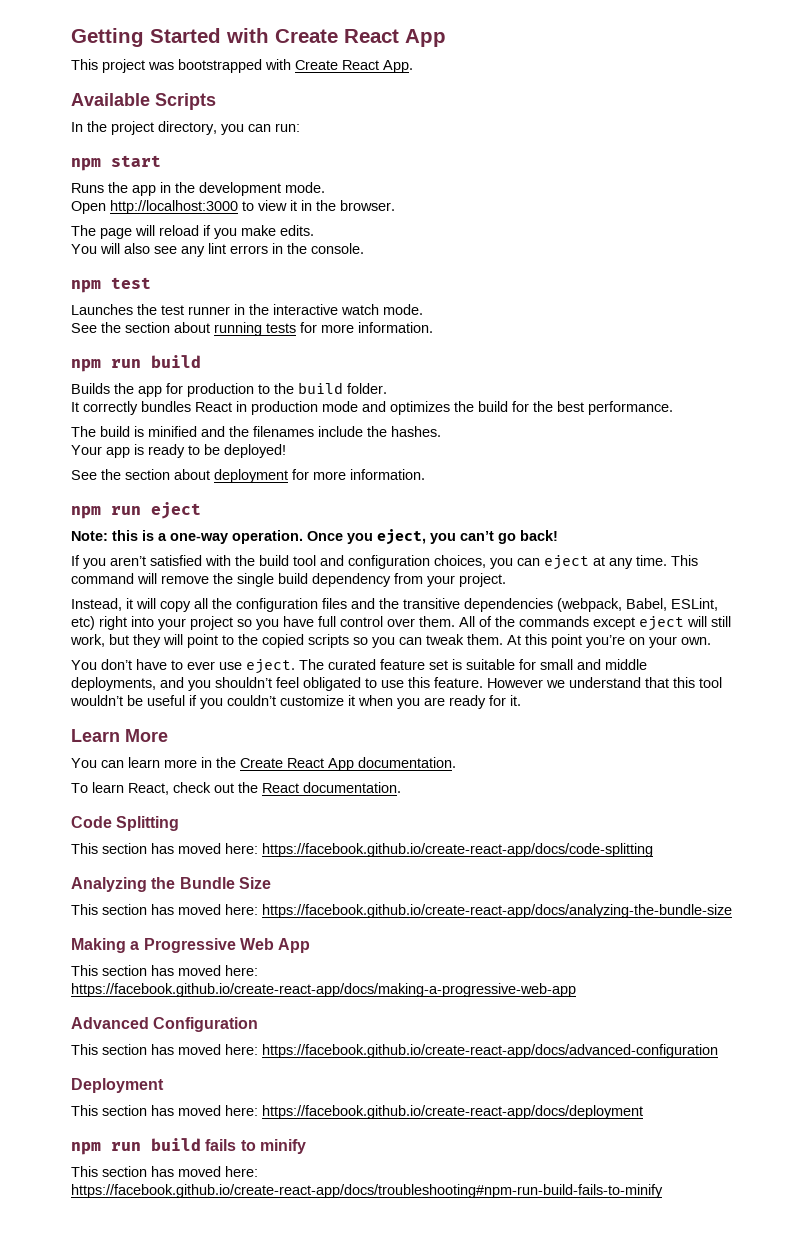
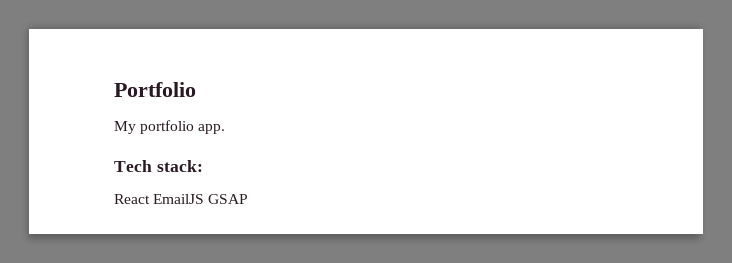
[71,28,446,47] [71,59,413,73] [71,93,216,110] [71,121,300,135] [71,155,161,171] [71,182,325,196] [71,200,395,214] [71,225,314,239] [71,243,364,257] [71,277,151,293] [71,304,423,315] [71,322,433,336] [71,355,201,372] [71,382,387,397] [71,401,673,415] [71,426,441,437] [71,444,286,458] [71,469,425,483] [71,502,201,519] [71,529,558,545] [71,555,698,570] [71,573,506,587] [71,598,718,612] [71,616,731,631] [70,634,711,648] [71,659,647,674] [71,677,722,691] [70,695,521,709] [71,729,168,742] [71,757,456,771] [71,782,401,795] [71,816,180,831] [71,843,653,857] [71,877,271,892] [71,904,732,918] [71,938,311,953] [71,965,258,976] [71,983,576,997] [71,1017,259,1032] [71,1044,718,1058] [71,1078,164,1093] [71,1105,643,1119] [71,1138,306,1155] [71,1166,258,1177] [71,1184,663,1198] Getting Started with Create React App // This project was bootstrapped with Create React App. // Available Scripts // In the project directory, you can run: // npm start // Runs the app in the development mode. // Open http://localhost:3000 to view it in the browser. // The page will reload if you make edits. // You will also see any lint errors in the console. // npm test // Launches the test runner in the interactive watch mode. // See the section about running tests for more information. // npm run build // Builds the app for production to the build folder. // It correctly bundles React in production mode and optimizes the build for the best performance. // The build is minified and the filenames include the hashes. // Your app is ready to be deployed! // See the section about deployment for more information. // npm run eject // Note: this is a one-way operation. Once you eject, you can’t go back! // If you aren’t satisfied with the build tool and configuration choices, you can eject at any time. This command will remove the single build dependency from your project. // Instead, it will copy all the configuration files and the transitive dependencies (webpack, Babel, ESLint, etc) right into your project so you have full control over them. All of the commands except eject will still work, but they will point to the copied scripts so you can tweak them. At this point you’re on your own. // You don’t have to ever use eject. The curated feature set is suitable for small and middle deployments, and you shouldn’t feel obligated to use this feature. However we understand that this tool wouldn’t be useful if you couldn’t customize it when you are ready for it. // Learn More // You can learn more in the Create React App documentation. // To learn React, check out the React documentation. // Code Splitting // This section has moved here: https://facebook.github.io/create-react-app/docs/code-splitting // Analyzing the Bundle Size // This section has moved here: https://facebook.github.io/create-react-app/docs/analyzing-the-bundle-size // Making a Progressive Web App // This section has moved here: https://facebook.github.io/create-react-app/docs/making-a-progressive-web-app // Advanced Configuration // This section has moved here: https://facebook.github.io/create-react-app/docs/advanced-configuration // Deployment // This section has moved here: https://facebook.github.io/create-react-app/docs/deployment // npm run build fails to minify // This section has moved here: https://facebook.github.io/create-react-app/docs/troubleshooting#npm-run-build-fails-to-minify -> [114,82,196,97] [114,120,226,134] [114,160,203,172] [114,194,249,204] Portfolio // My portfolio app. // Tech stack: // React EmailJS GSAP

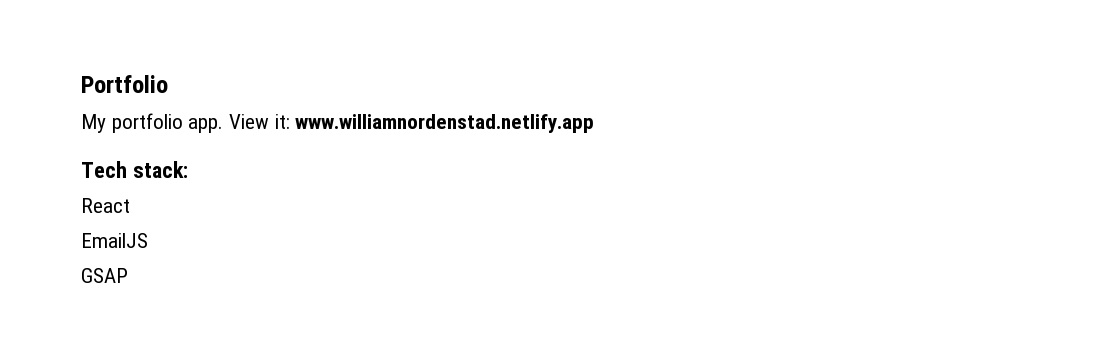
(226, 129) none -> [229,114,595,133] View it: www.williamnordenstad.netlify.app
(150, 199) none -> (130, 205) //
(205, 199) none -> (148, 240) //

